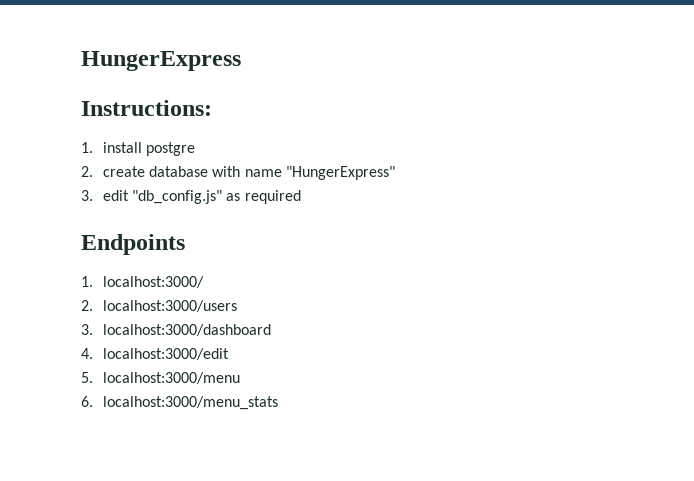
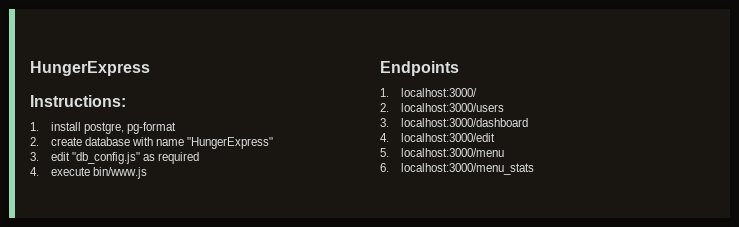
[146,142,196,156] postgre -> [84,122,177,134] postgre, pg-format
(301, 197) none -> [30,167,148,179] // 4. execute bin/www.js

